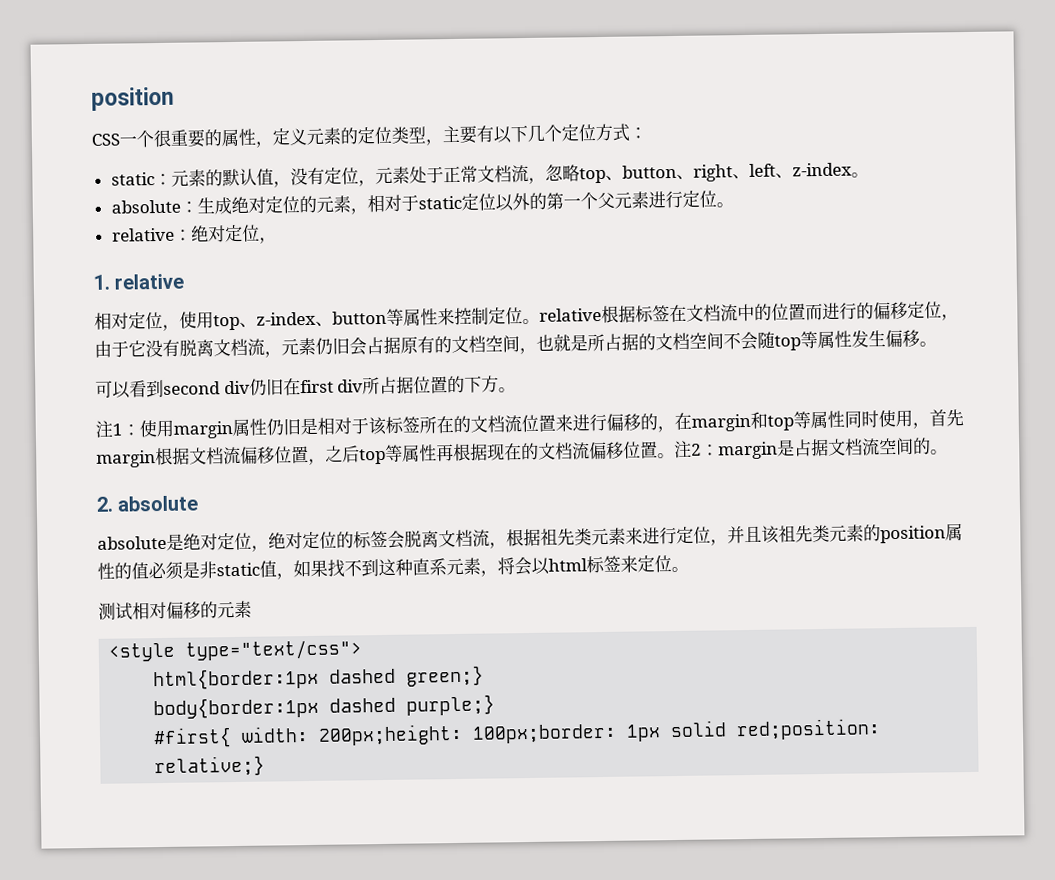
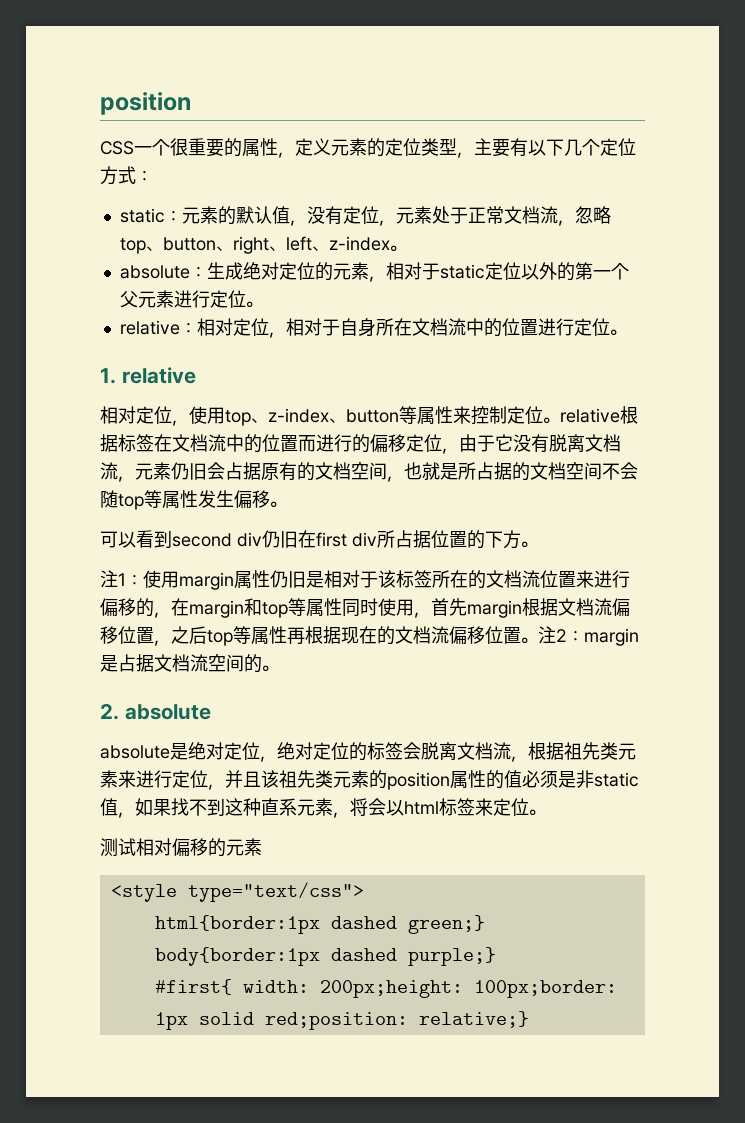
[190,224,277,244] 绝对定位， -> [196,318,627,338] 相对定位，相对于自身所在文档流中的位置进行定位。

